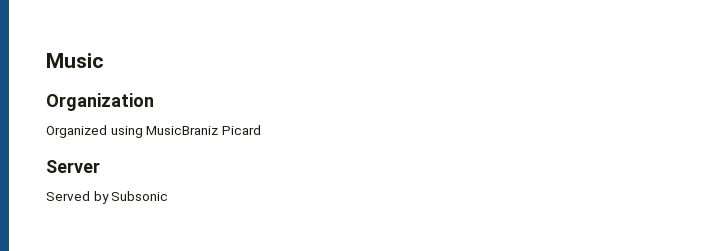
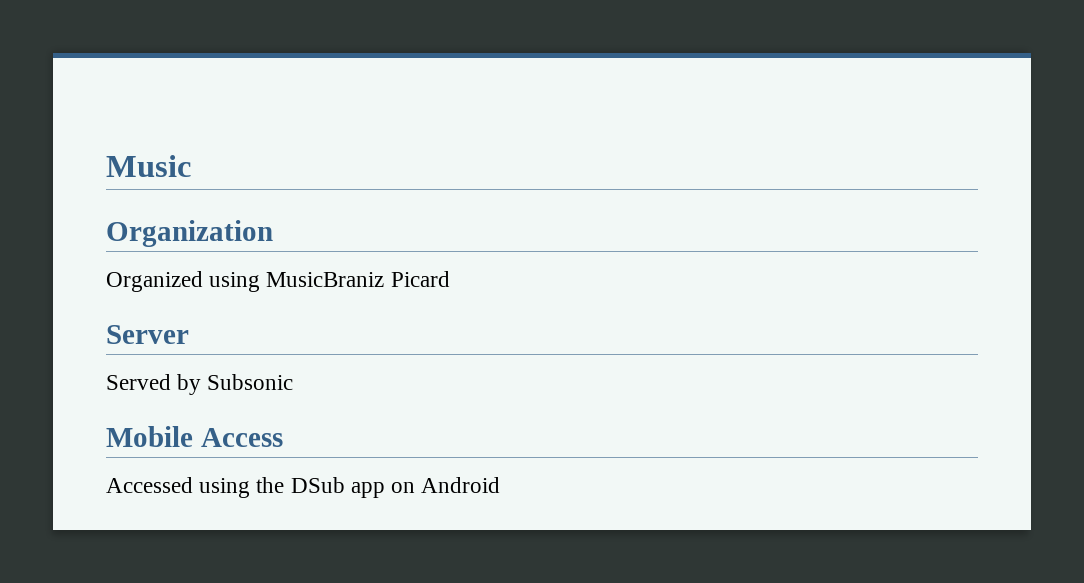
(169, 196) none -> [106,426,283,447] [106,477,501,498] // Mobile Access // Accessed using the DSub app on Android

